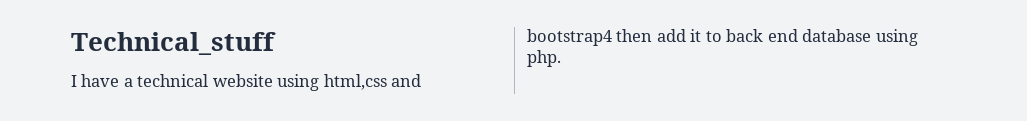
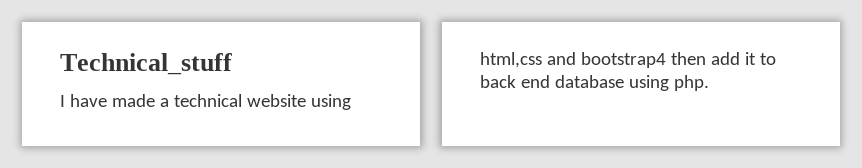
(120, 80) none -> [111,94,155,107] made

